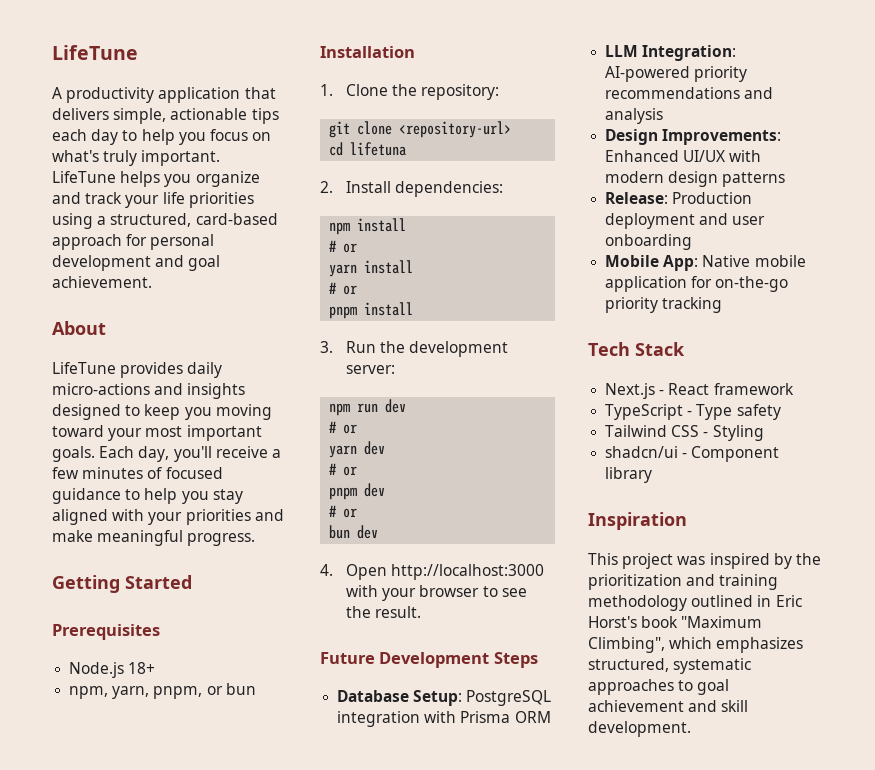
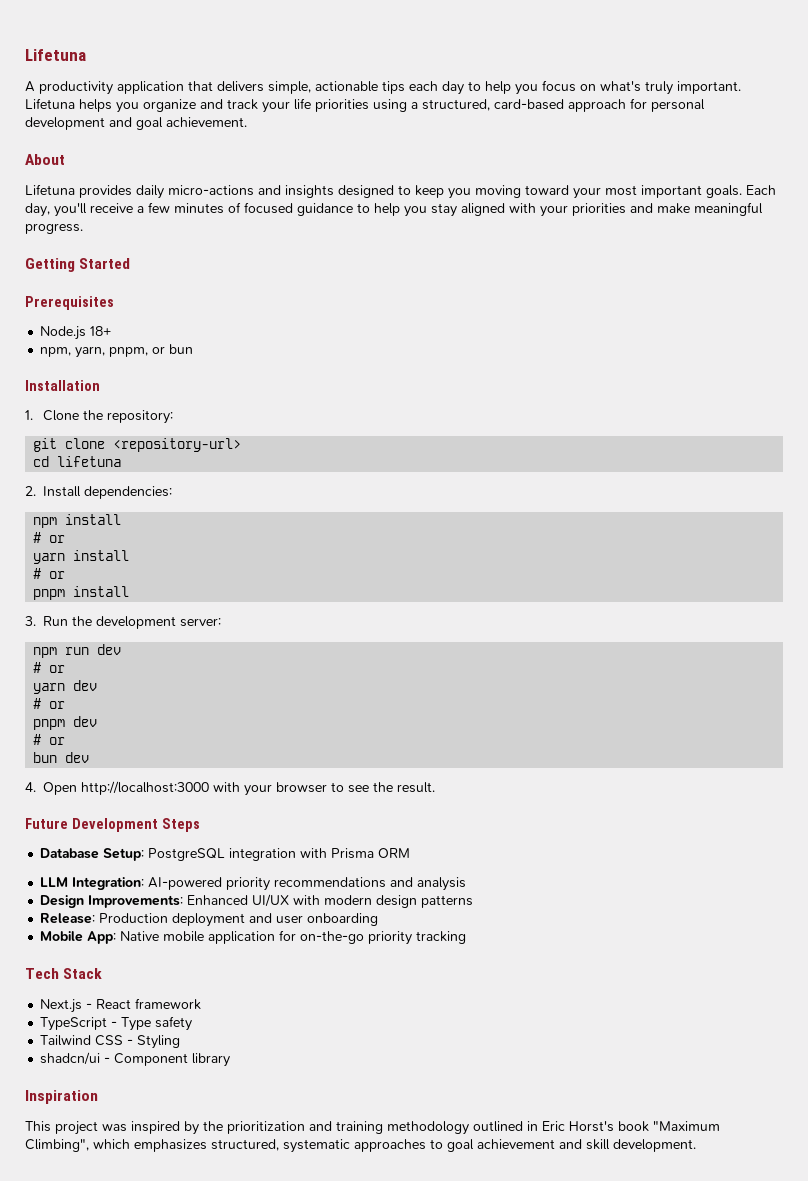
[52,45,138,60] LifeTune -> [25,49,86,61] Lifetuna
[52,171,116,183] LifeTune -> [25,98,75,109] Lifetuna
[52,362,116,374] LifeTune -> [25,184,75,195] Lifetuna

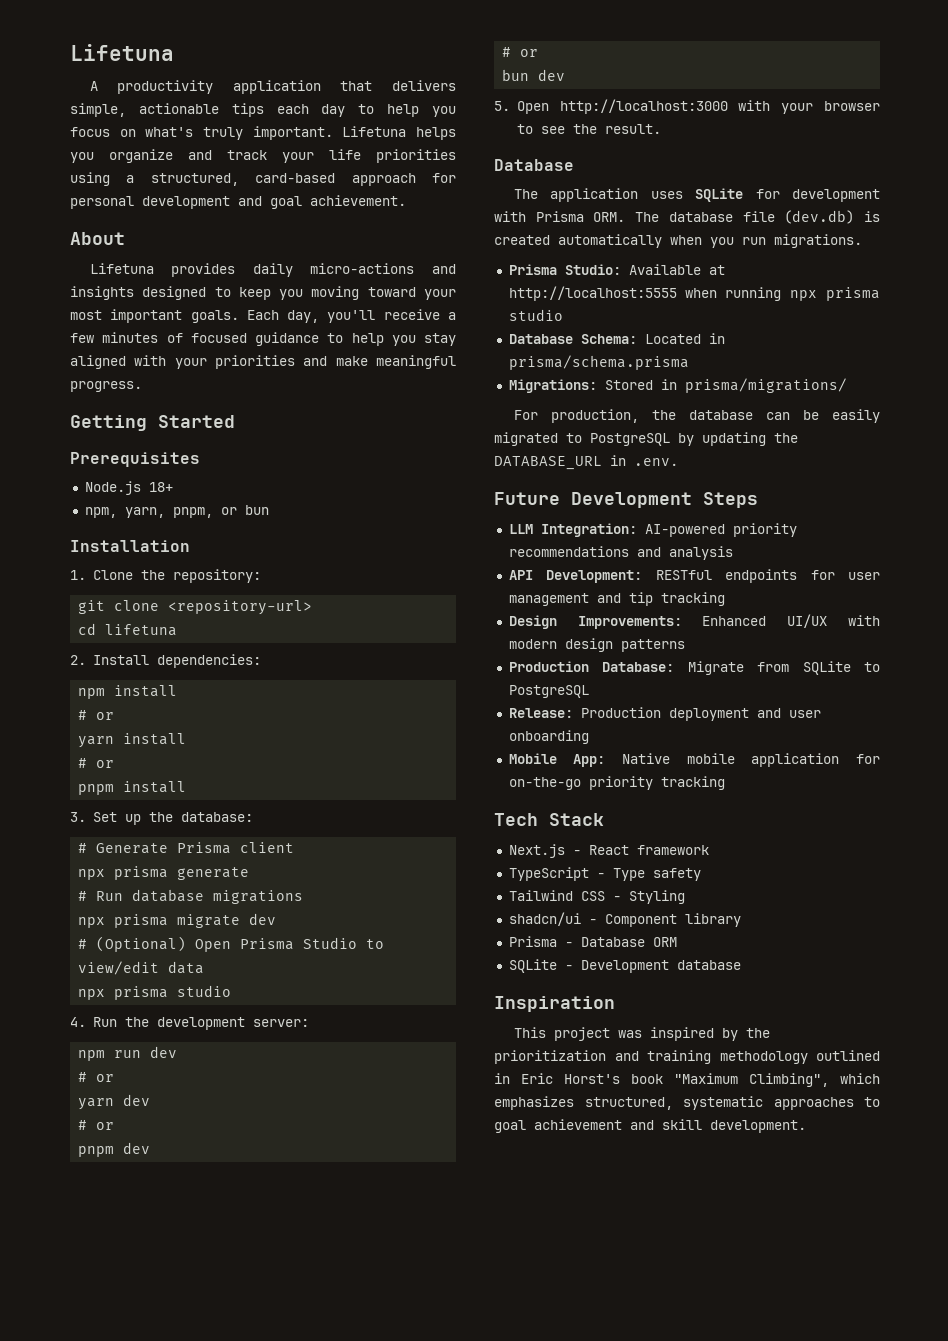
(36, 621) none -> [92,812,253,825] [78,842,295,854] [78,866,250,880] [78,889,304,904] [78,913,277,928] [78,936,385,952] [78,961,205,975] [78,985,232,1000] [70,1017,86,1027] Set up the database: // # Generate Prisma client // npx prisma generate // # Run database migrations // npx prisma migrate dev // # (Optional) Open Prisma Studio to view/edit data // npx prisma studio // 4.
[25,782,36,792] 4. -> [494,101,510,111] 5.
[25,818,200,832] [40,848,411,861] Future Development Steps // Database Setup: PostgreSQL integration with Prisma ORM -> [494,159,574,171] [513,188,880,202] [494,210,880,224] [494,234,862,248] [508,264,725,275] [508,286,880,301] [508,309,563,321] [508,333,725,344] [508,355,689,370] [508,378,847,393] [513,409,880,423] [494,432,798,446] [494,455,678,470] [494,492,758,508] Database // The application uses SQLite for development with Prisma ORM. The database file (dev.db) is created automatically when you run migrations. // Prisma Studio: Available at http://localhost:5555 when running npx prisma studio // Database Schema: Located in prisma/schema.prisma // Migrations: Stored in prisma/migrations/ // For production, the database can be easily migrated to PostgreSQL by updating the DATABASE_URL in .env. // Future Development Steps
(467, 884) none -> [508,569,880,583] [508,592,725,606] // API Development: RESTful endpoints for user management and tip tracking
(474, 901) none -> [508,661,880,675] [508,685,589,698] // Production Database: Migrate from SQLite to PostgreSQL
(231, 1060) none -> [508,936,677,947] [508,959,741,973] // Prisma - Database ORM // SQLite - Development database

